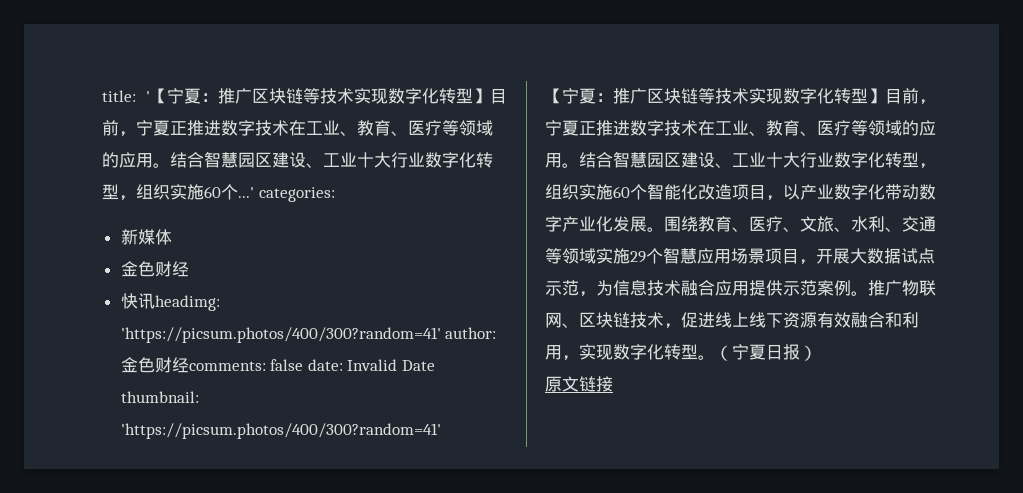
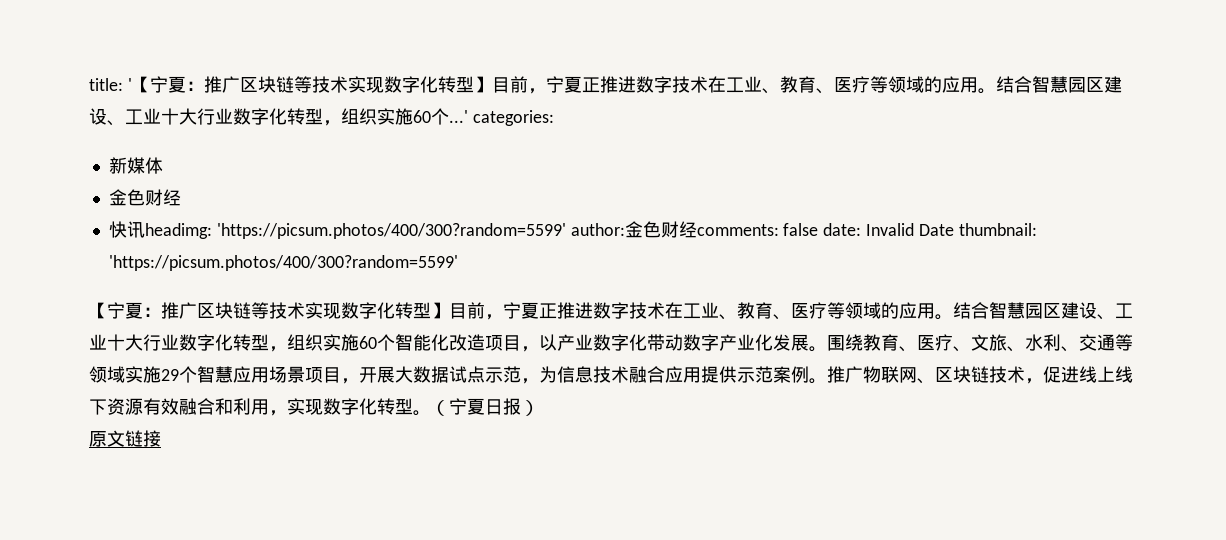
[120,327,441,343] 'https://picsum.photos/400/300?random=41' -> [216,223,566,239] 'https://picsum.photos/400/300?random=5599'
[120,423,441,439] 'https://picsum.photos/400/300?random=41' -> [108,255,458,271] 'https://picsum.photos/400/300?random=5599'

